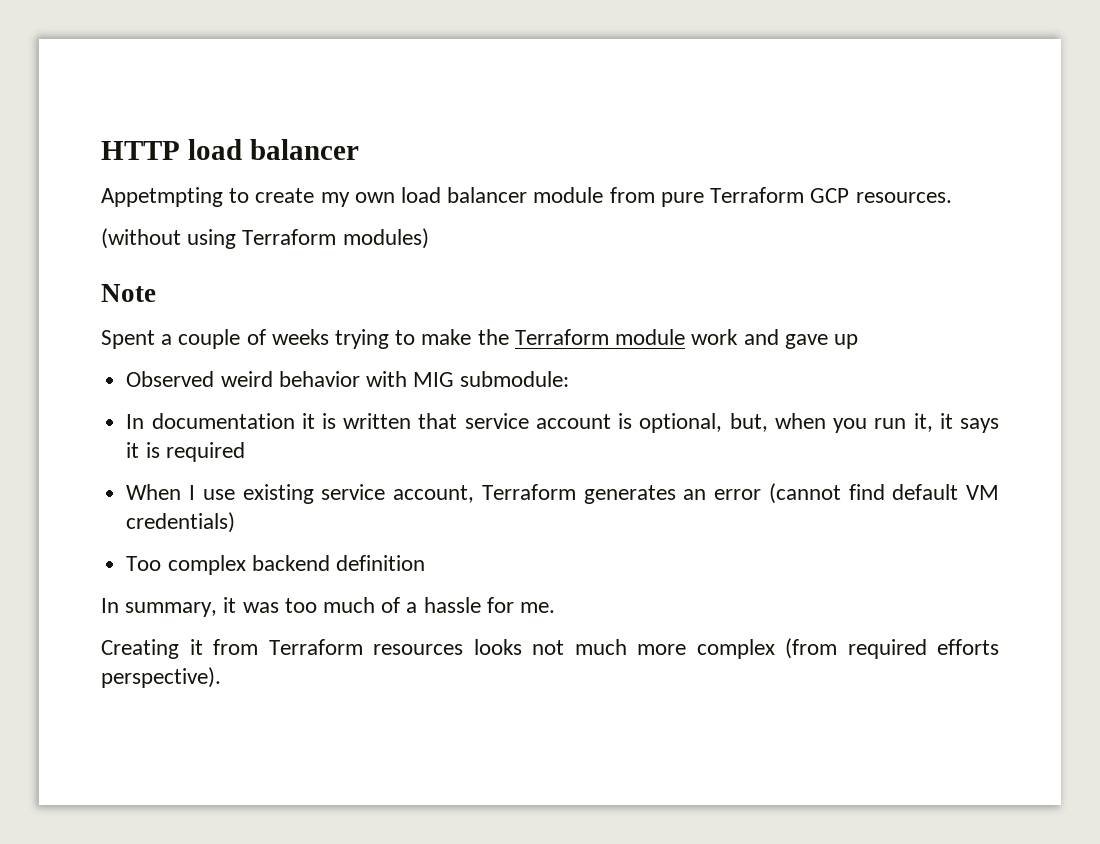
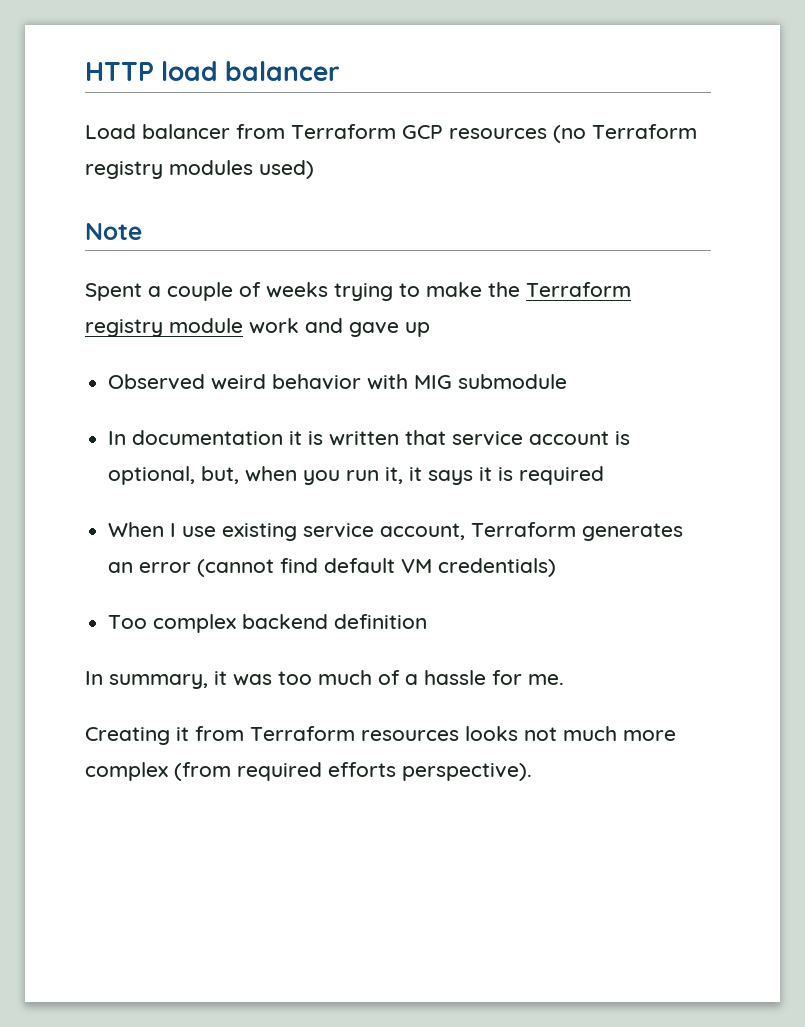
[101,187,952,207] [101,228,429,249] Appetmpting to create my own load balancer module from pure Terraform GCP resources. // (without using Terraform modules) -> [85,124,697,143] [85,160,314,179] Load balancer from Terraform GCP resources (no Terraform registry modules used)
(609, 337) none -> [85,319,163,337] registry
[460,371,570,387] submodule: -> [458,374,568,389] submodule

